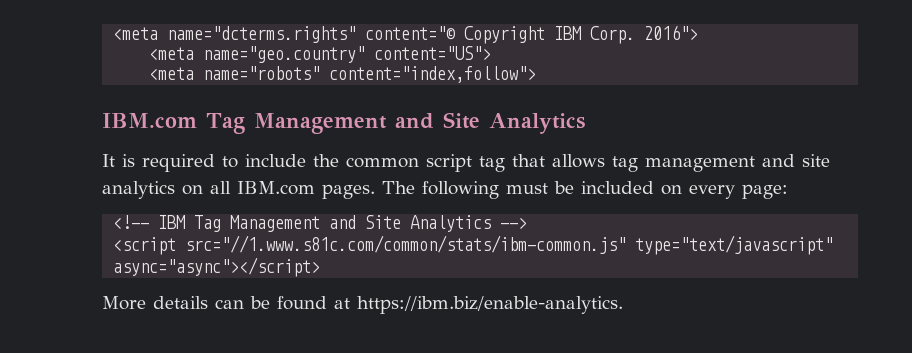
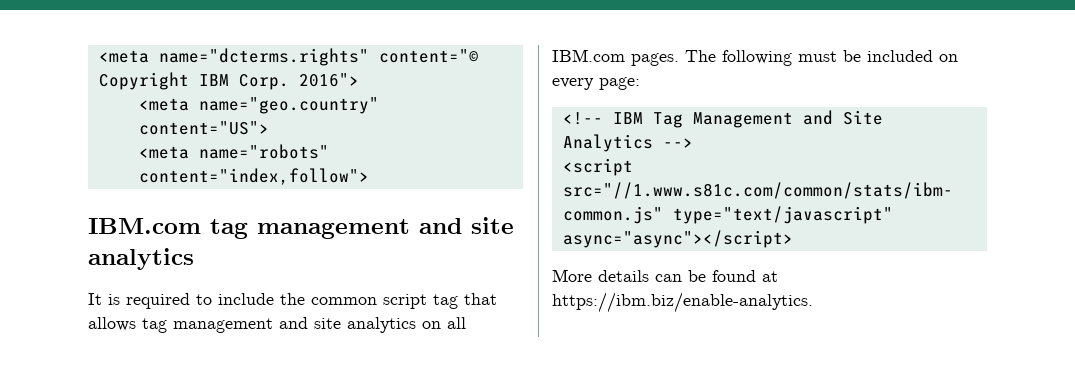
[206,112,585,134] Tag Management and Site Analytics -> [210,217,514,239] [88,248,194,270] tag management and site analytics

